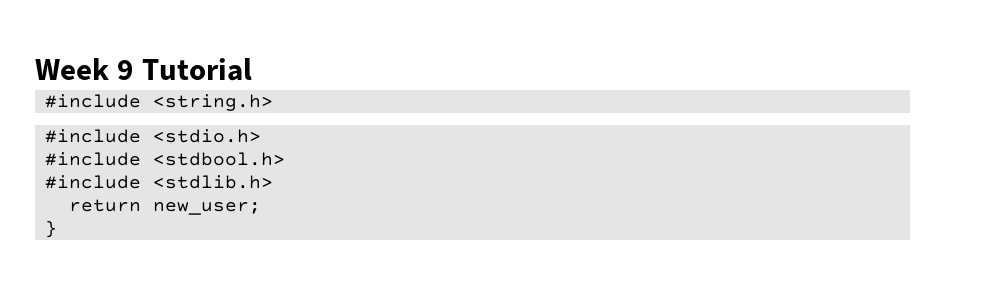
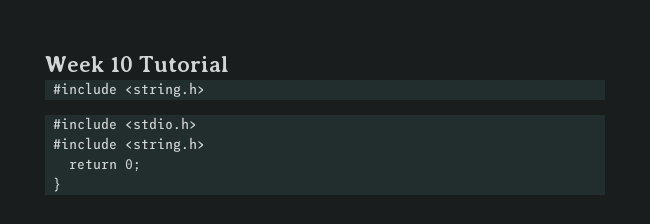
[117,60,134,80] 9 -> [109,56,133,72] 10
[152,152,285,166] [44,175,273,189] <stdbool.h> // #include <stdlib.h> -> [125,137,206,152] <string.h>
[152,202,261,215] new_user; -> [125,159,142,172] 0;

